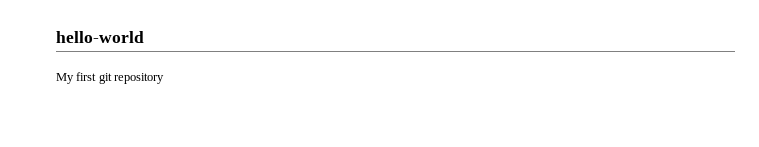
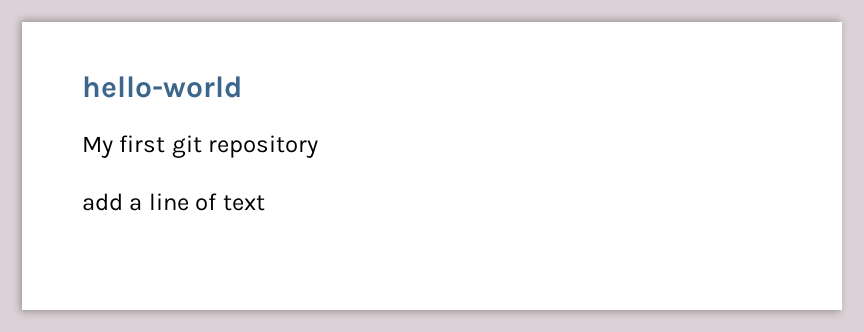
(165, 78) none -> [82,193,265,211] // add a line of text

